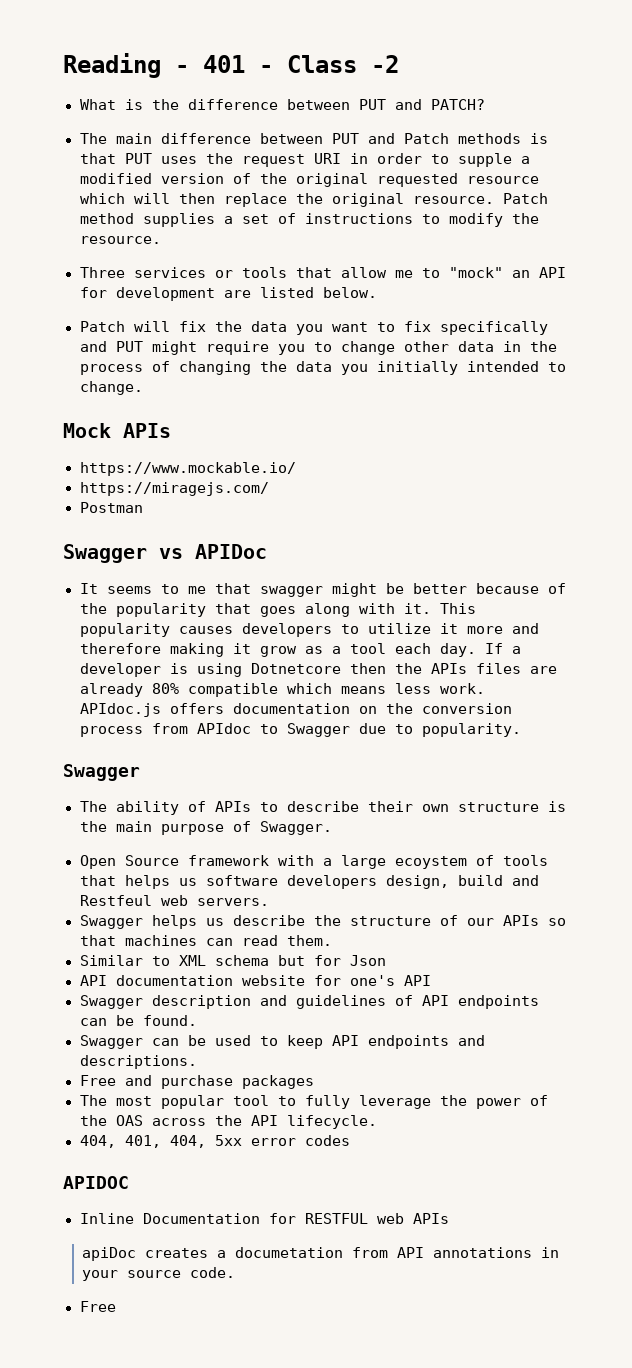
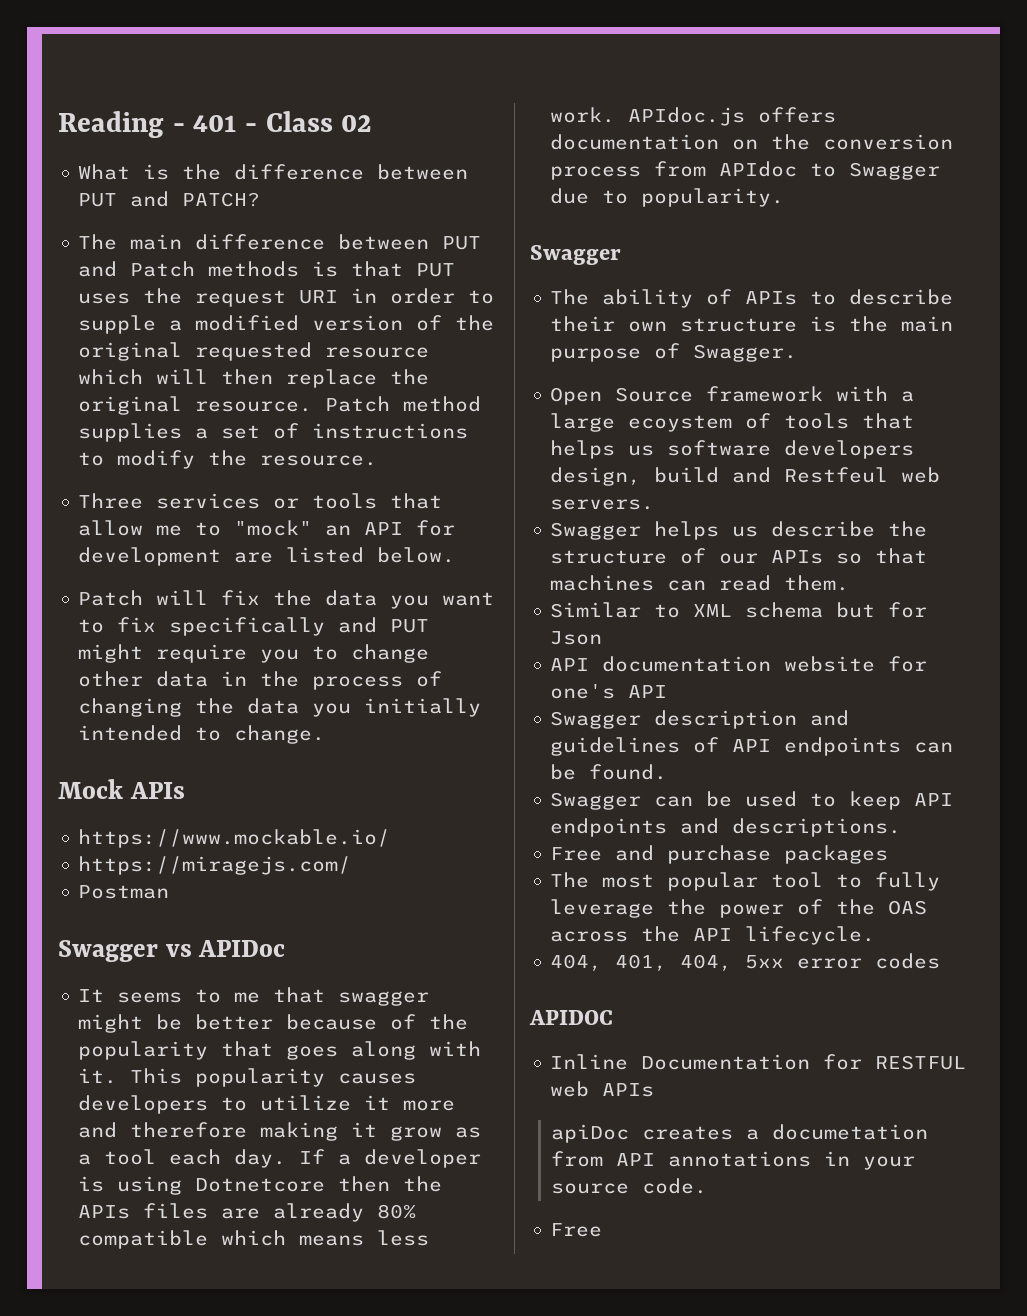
[371,55,399,73] -2 -> [341,115,373,132] 02

